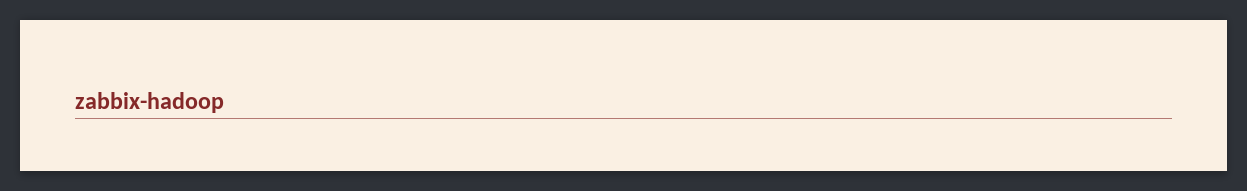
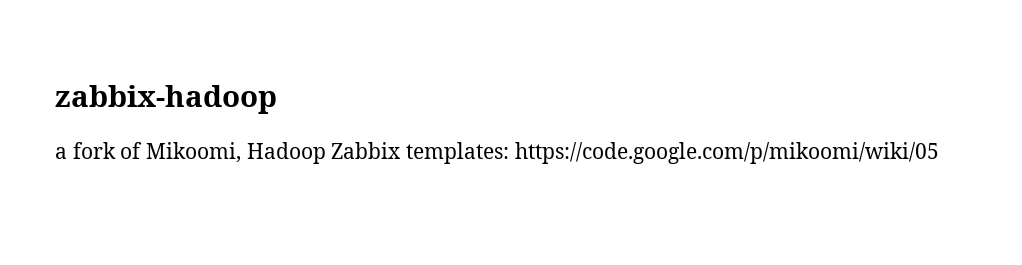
(224, 102) none -> [55,142,939,164] // a fork of Mikoomi, Hadoop Zabbix templates: https://code.google.com/p/mikoomi/wiki/05

